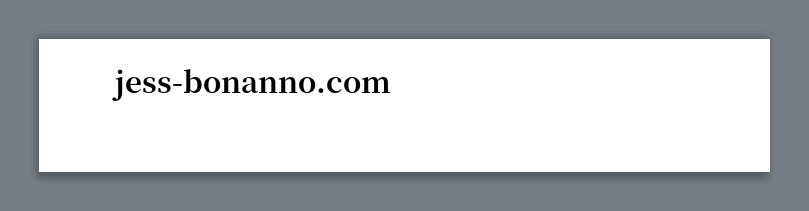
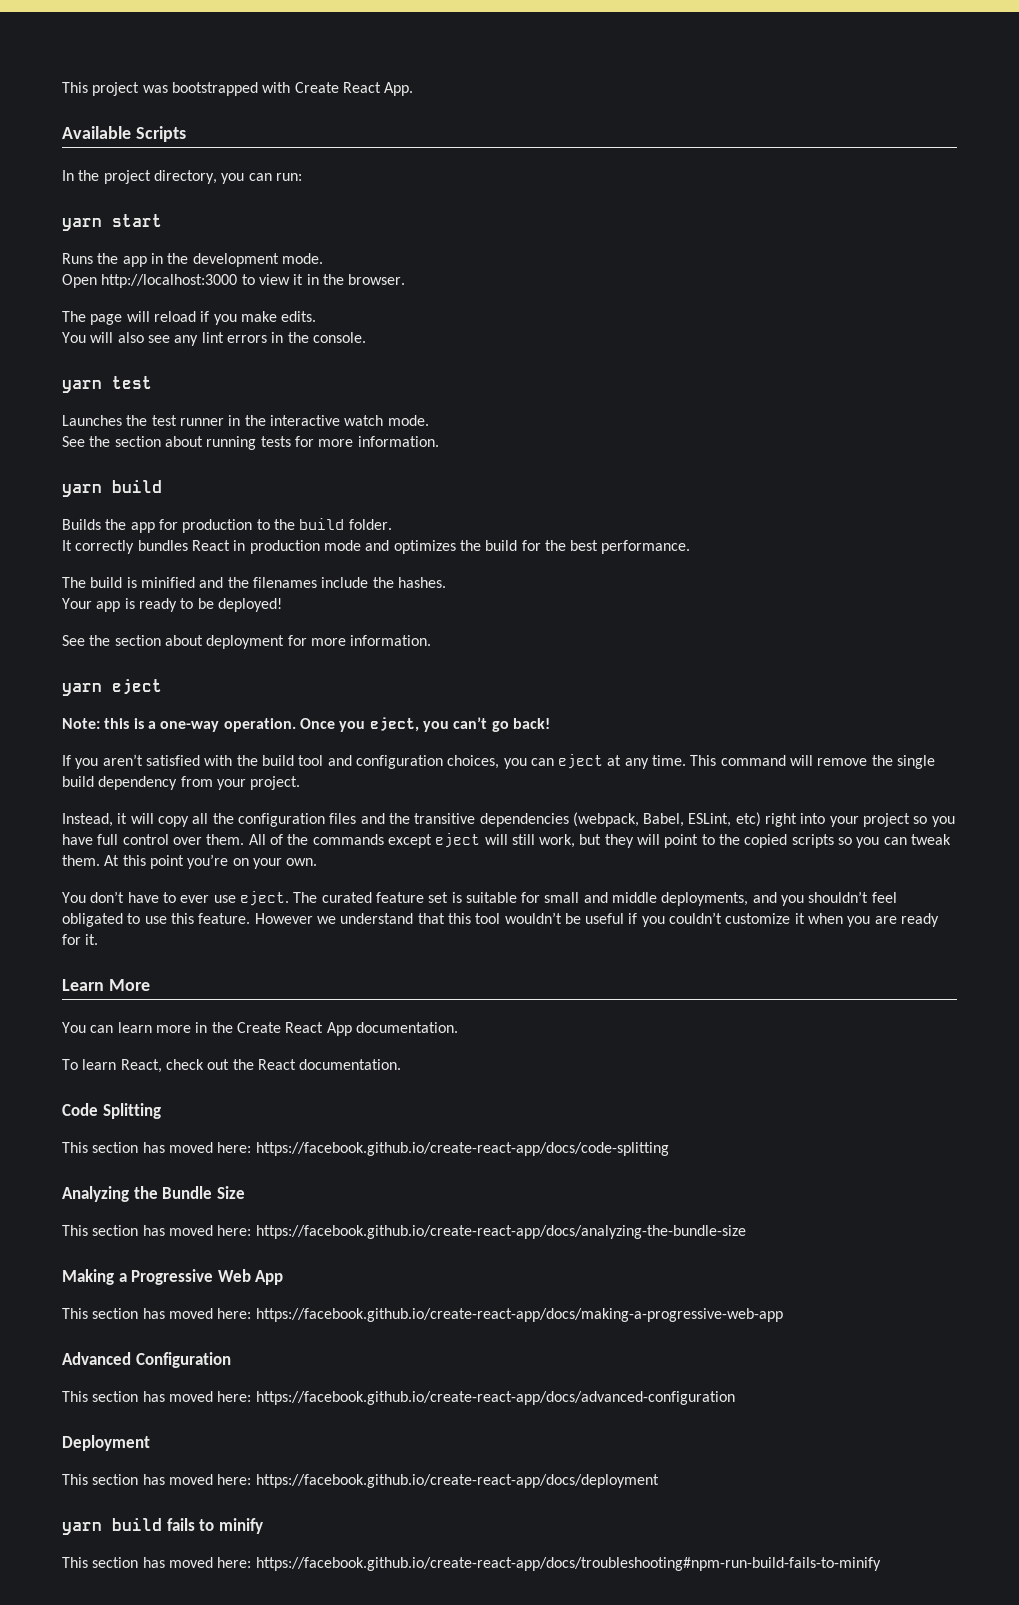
[112,69,391,101] jess-bonanno.com -> [62,82,414,96] [62,126,186,142] [62,170,302,184] [62,214,162,231] [62,253,323,267] [62,274,406,288] [62,311,317,325] [62,332,366,346] [62,376,152,393] [62,415,429,426] [62,436,439,450] [62,480,162,497] [62,518,392,533] [62,540,691,554] [62,577,446,588] [62,598,282,612] [62,635,432,649] [62,679,162,696] [62,717,550,732] [62,754,936,769] [62,776,301,790] [62,812,955,827] [62,833,952,848] [62,854,318,869] [62,891,897,906] [62,912,940,927] [62,934,99,945] [62,979,150,991] [62,1022,458,1036] [62,1059,402,1073] [62,1103,161,1119] [62,1142,669,1156] [62,1186,245,1202] [62,1225,746,1239] [62,1269,284,1285] [62,1308,783,1322] [62,1352,231,1368] [62,1391,735,1405] [62,1435,150,1451] [62,1474,659,1488] [62,1518,263,1535] [62,1557,881,1571] This project was bootstrapped with Create React App. // Available Scripts // In the project directory, you can run: // yarn start // Runs the app in the development mode. // Open http://localhost:3000 to view it in the browser. // The page will reload if you make edits. // You will also see any lint errors in the console. // yarn test // Launches the test runner in the interactive watch mode. // See the section about running tests for more information. // yarn build // Builds the app for production to the build folder. // It correctly bundles React in production mode and optimizes the build for the best performance. // The build is minified and the filenames include the hashes. // Your app is ready to be deployed! // See the section about deployment for more information. // yarn eject // Note: this is a one-way operation. Once you eject, you can’t go back! // If you aren’t satisfied with the build tool and configuration choices, you can eject at any time. This command will remove the single build dependency from your project. // Instead, it will copy all the configuration files and the transitive dependencies (webpack, Babel, ESLint, etc) right into your project so you have full control over them. All of the commands except eject will still work, but they will point to the copied scripts so you can tweak them. At this point you’re on your own. // You don’t have to ever use eject. The curated feature set is suitable for small and middle deployments, and you shouldn’t feel obligated to use this feature. However we understand that this tool wouldn’t be useful if you couldn’t customize it when you are ready for it. // Learn More // You can learn more in the Create React App documentation. // To learn React, check out the React documentation. // Code Splitting // This section has moved here: https://facebook.github.io/create-react-app/docs/code-splitting // Analyzing the Bundle Size // This section has moved here: https://facebook.github.io/create-react-app/docs/analyzing-the-bundle-size // Making a Progressive Web App // This section has moved here: https://facebook.github.io/create-react-app/docs/making-a-progressive-web-app // Advanced Configuration // This section has moved here: https://facebook.github.io/create-react-app/docs/advanced-configuration // Deployment // This section has moved here: https://facebook.github.io/create-react-app/docs/deployment // yarn build fails to minify // This section has moved here: https://facebook.github.io/create-react-app/docs/troubleshooting#npm-run-build-fails-to-minify

